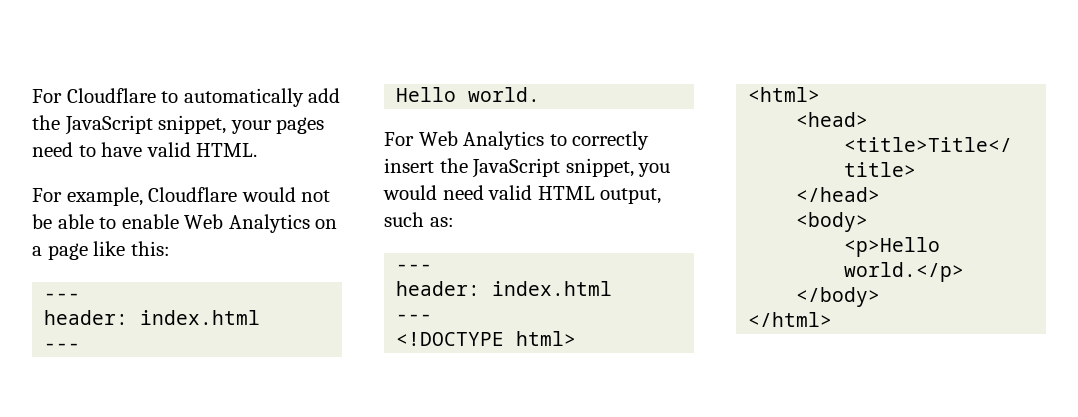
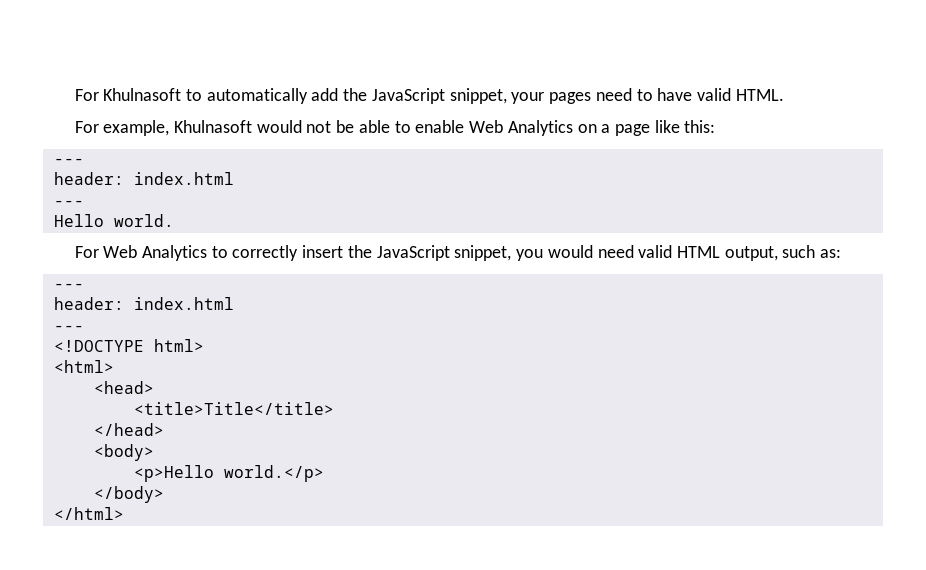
[32,88,156,103] For Cloudflare -> [74,88,182,101] For Khulnasoft
[148,187,238,202] Cloudflare -> [173,120,252,133] Khulnasoft

